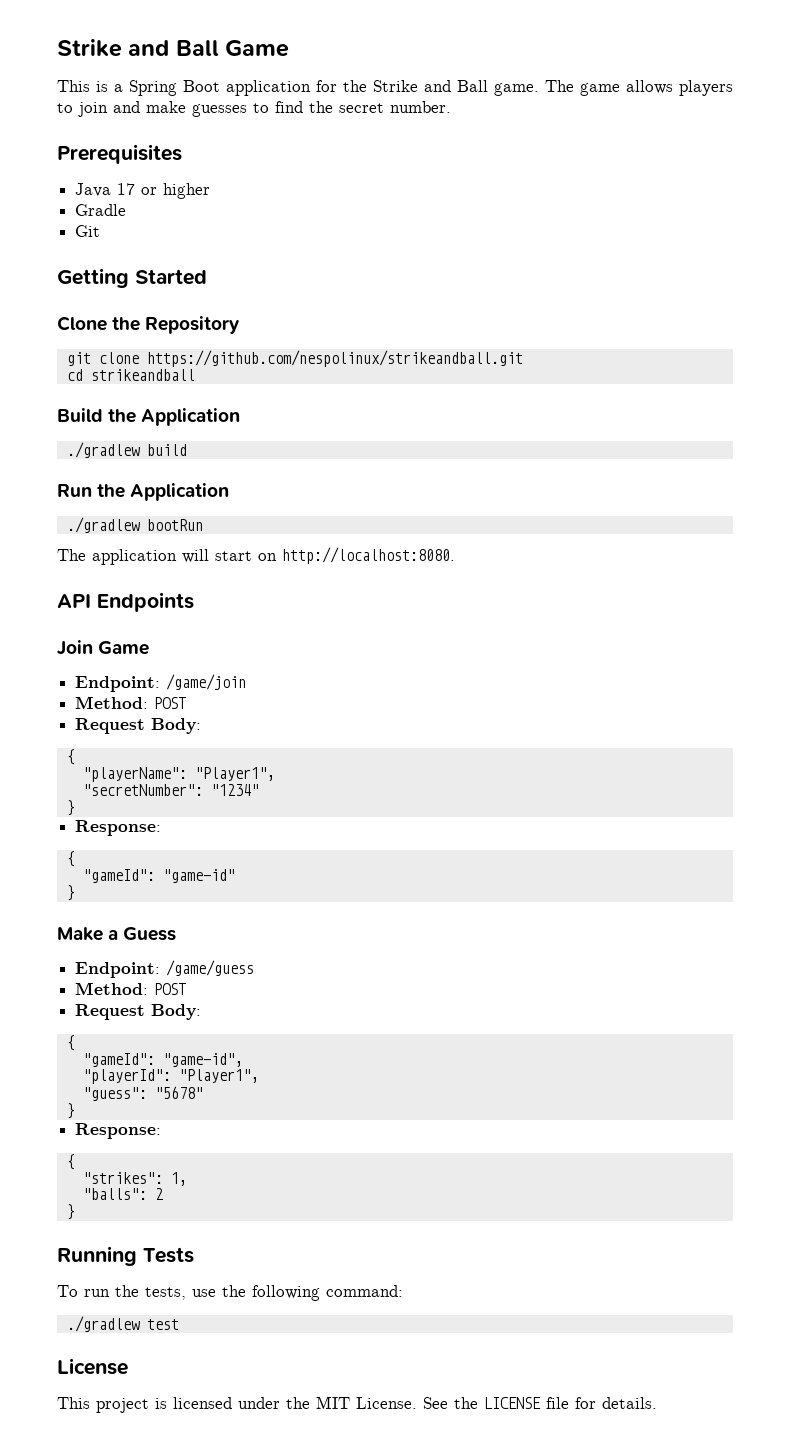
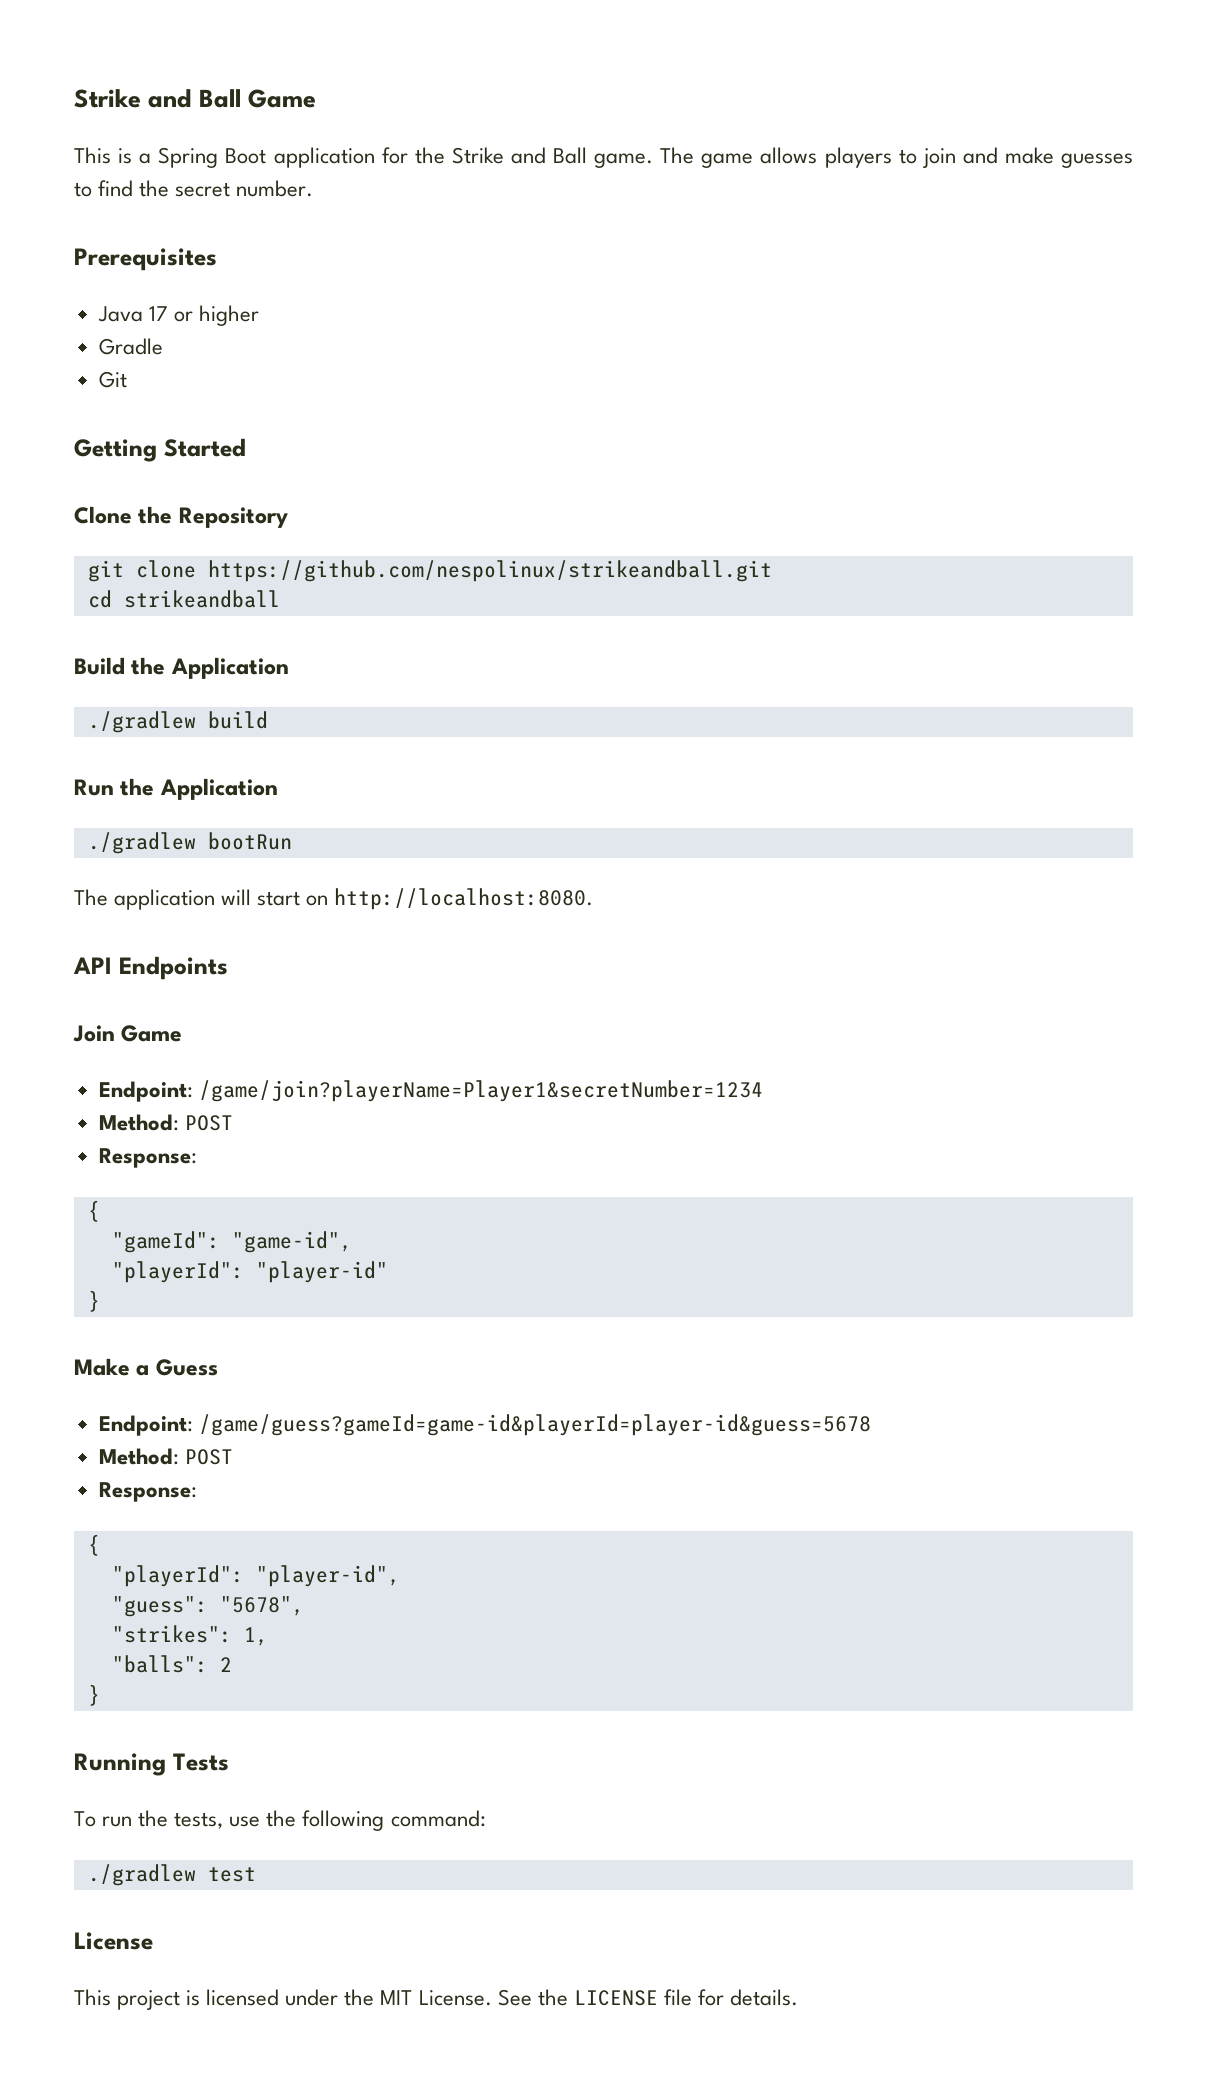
[166,674,247,690] [75,696,187,709] [75,718,202,734] [66,749,75,765] [82,767,275,782] [82,784,259,796] [66,800,75,816] /game/join // Method: POST // Request Body: // { // "playerName": "Player1", // "secretNumber": "1234" // } -> [198,1080,763,1102] [98,1114,233,1131] /game/join?playerName=Player1&secretNumber=1234 // Method: POST
[162,869,235,883] "game-id" -> [231,1231,352,1253] [111,1261,388,1283] "game-id", // "playerId": "player-id"
[166,960,255,976] [75,982,187,995] [75,1004,202,1020] [66,1035,75,1051] [82,1053,243,1067] [82,1069,259,1084] /game/guess // Method: POST // Request Body: // { // "gameId": "game-id", // "playerId": "Player1", -> [198,1414,871,1436] [98,1448,233,1465] [98,1482,197,1502] [87,1534,100,1556] [111,1565,400,1587] /game/guess?gameId=game-id&playerId=player-id&guess=5678 // Method: POST // Response: // { // "playerId": "player-id",
[154,1086,203,1099] [66,1103,75,1119] [75,1123,162,1139] [66,1154,75,1170] "5678" // } // Response: // { -> [219,1596,304,1616] "5678",

